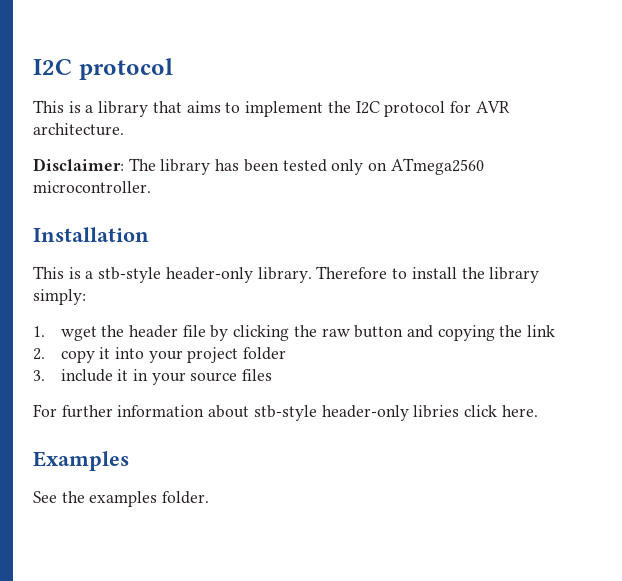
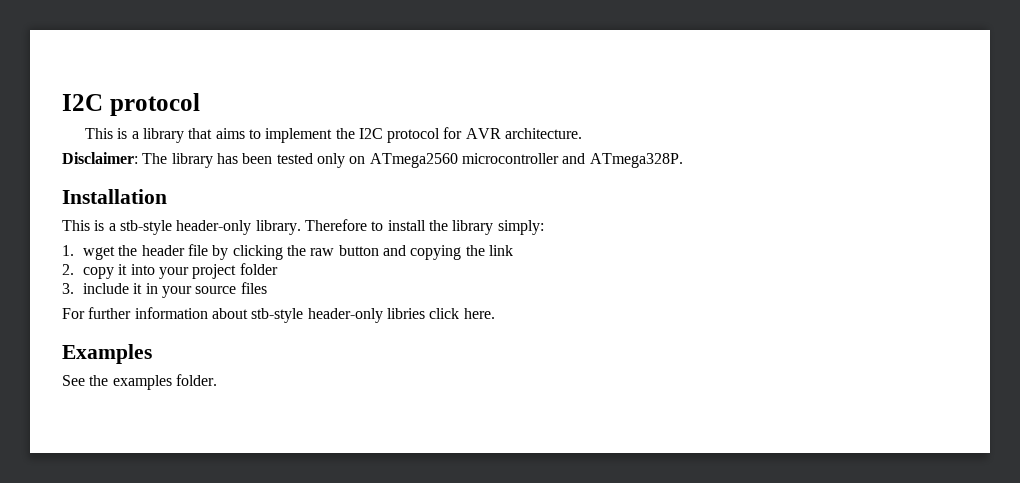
[33,181,151,193] microcontroller. -> [461,153,683,168] microcontroller and ATmega328P.

